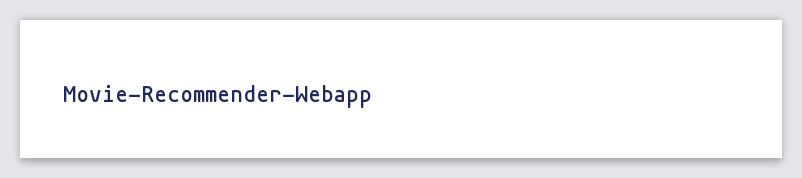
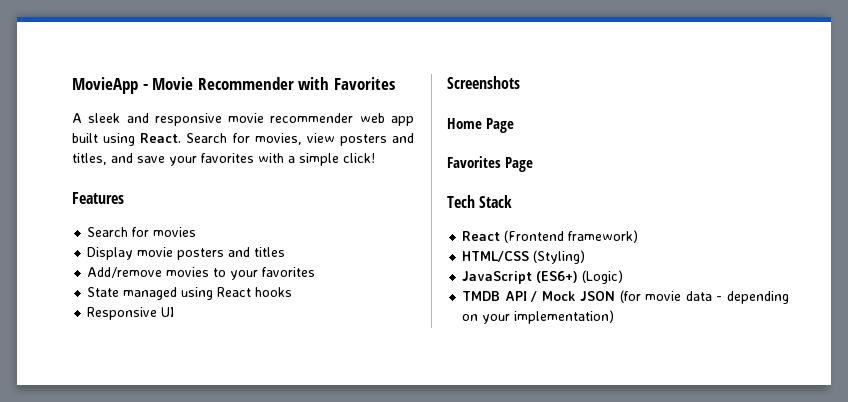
[63,85,372,108] Movie-Recommender-Webapp -> [72,77,395,94] [72,113,414,126] [72,133,414,146] [72,153,375,166] [72,192,124,204] [87,227,197,237] [87,247,286,260] [87,267,316,280] [87,287,293,300] [87,307,175,320] [447,76,520,89] [447,118,514,133] [447,156,533,172] [447,195,513,208] [462,230,639,243] [462,250,586,264] [462,270,624,284] [462,290,790,304] [462,310,615,324] MovieApp - Movie Recommender with Favorites // A sleek and responsive movie recommender web app built using React. Search for movies, view posters and titles, and save your favorites with a simple click! // Features // Search for movies // Display movie posters and titles // Add/remove movies to your favorites // State managed using React hooks // Responsive UI // Screenshots // Home Page // Favorites Page // Tech Stack // React (Frontend framework) // HTML/CSS (Styling) // JavaScript (ES6+) (Logic) // TMDB API / Mock JSON (for movie data - depending on your implementation)

